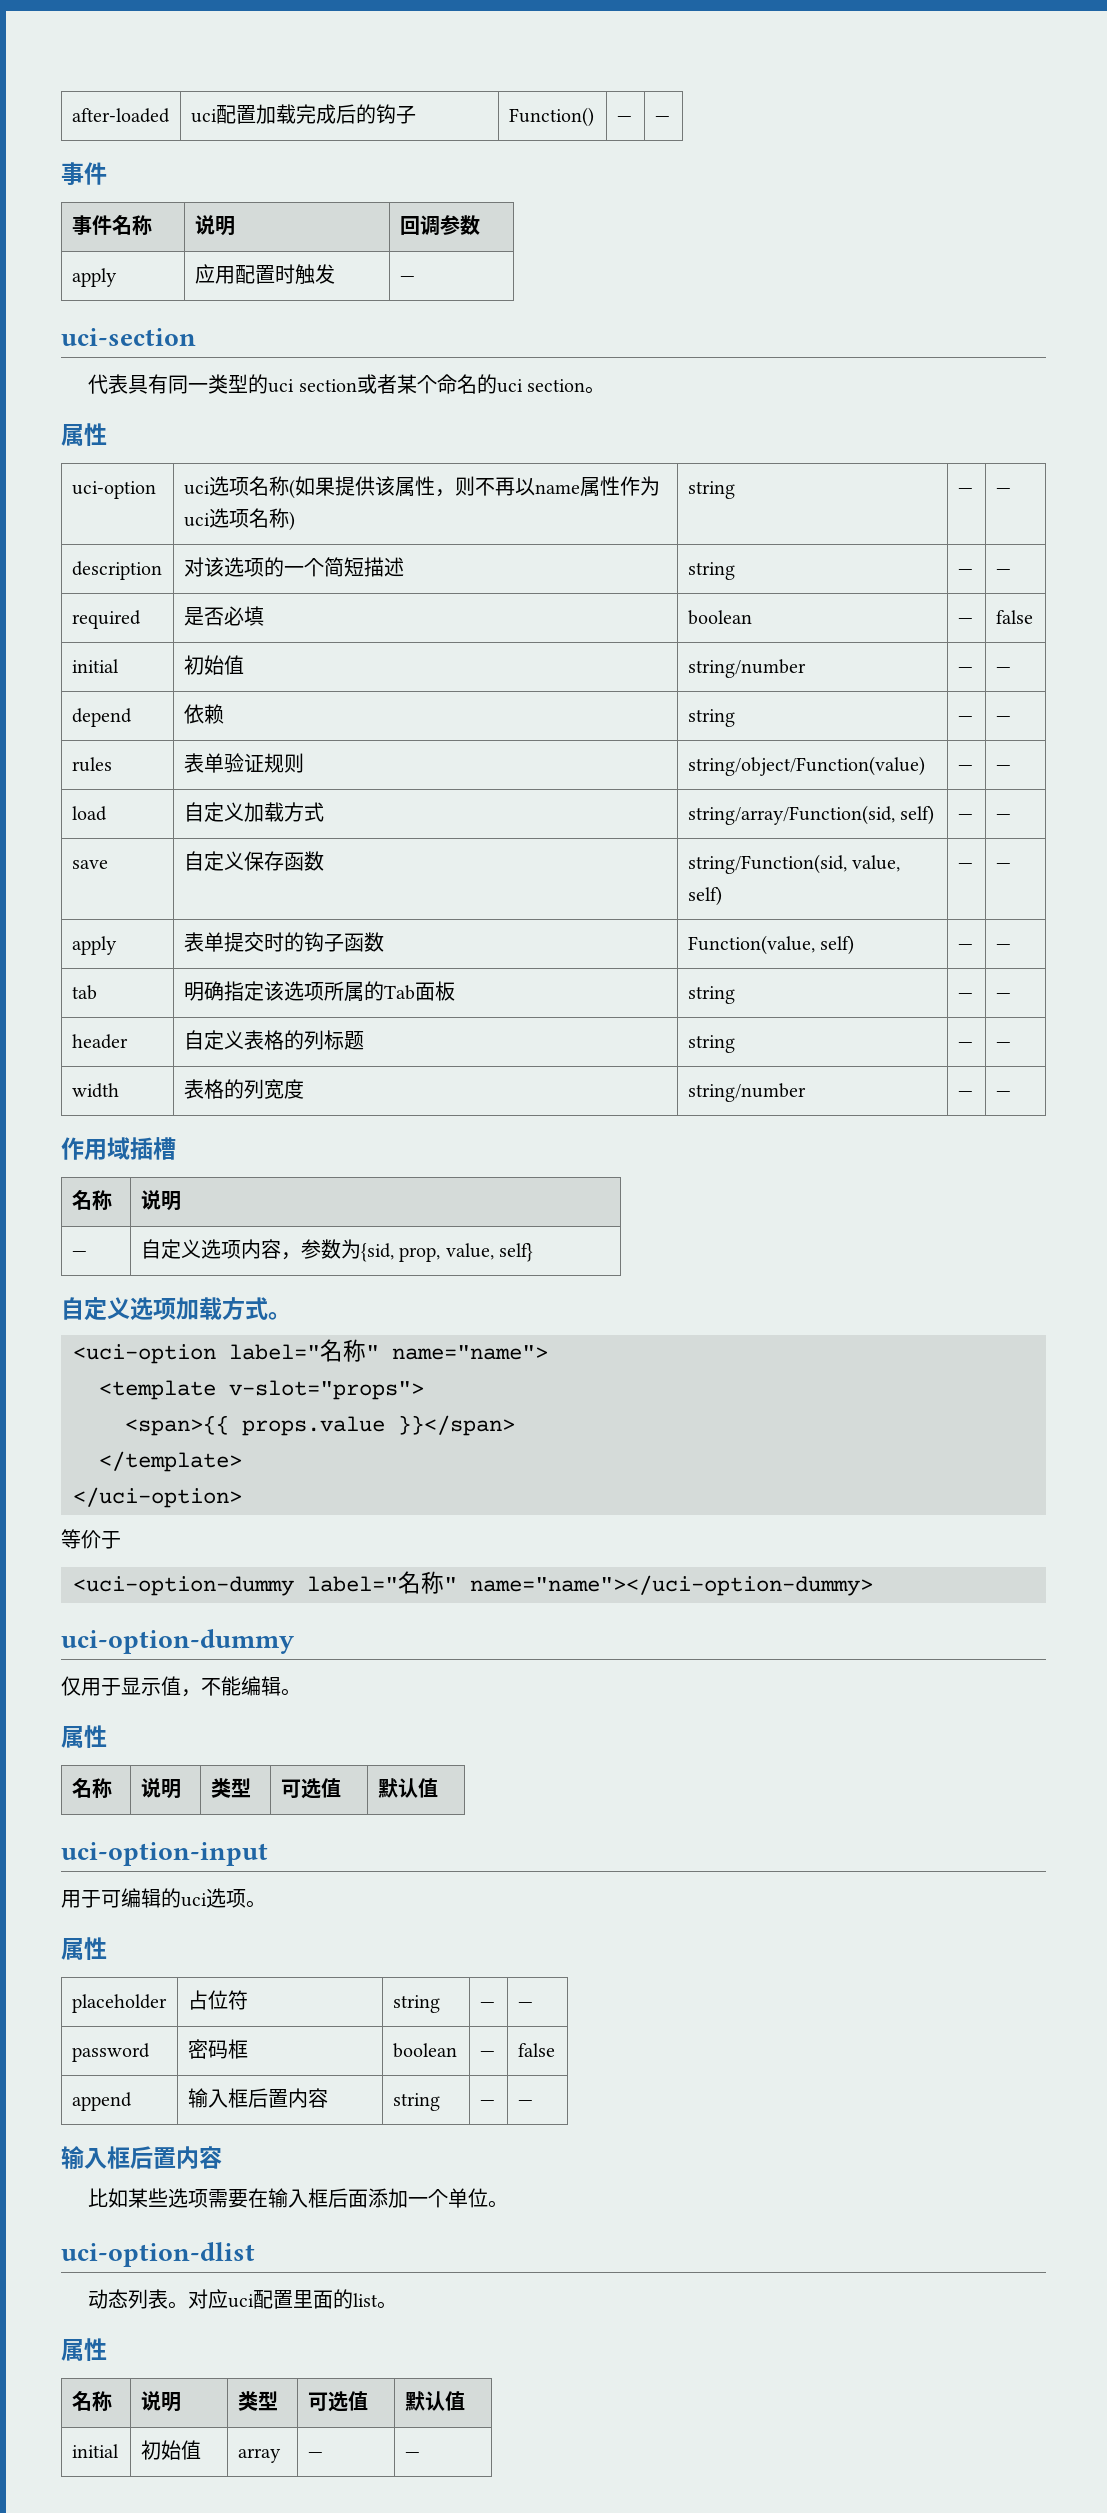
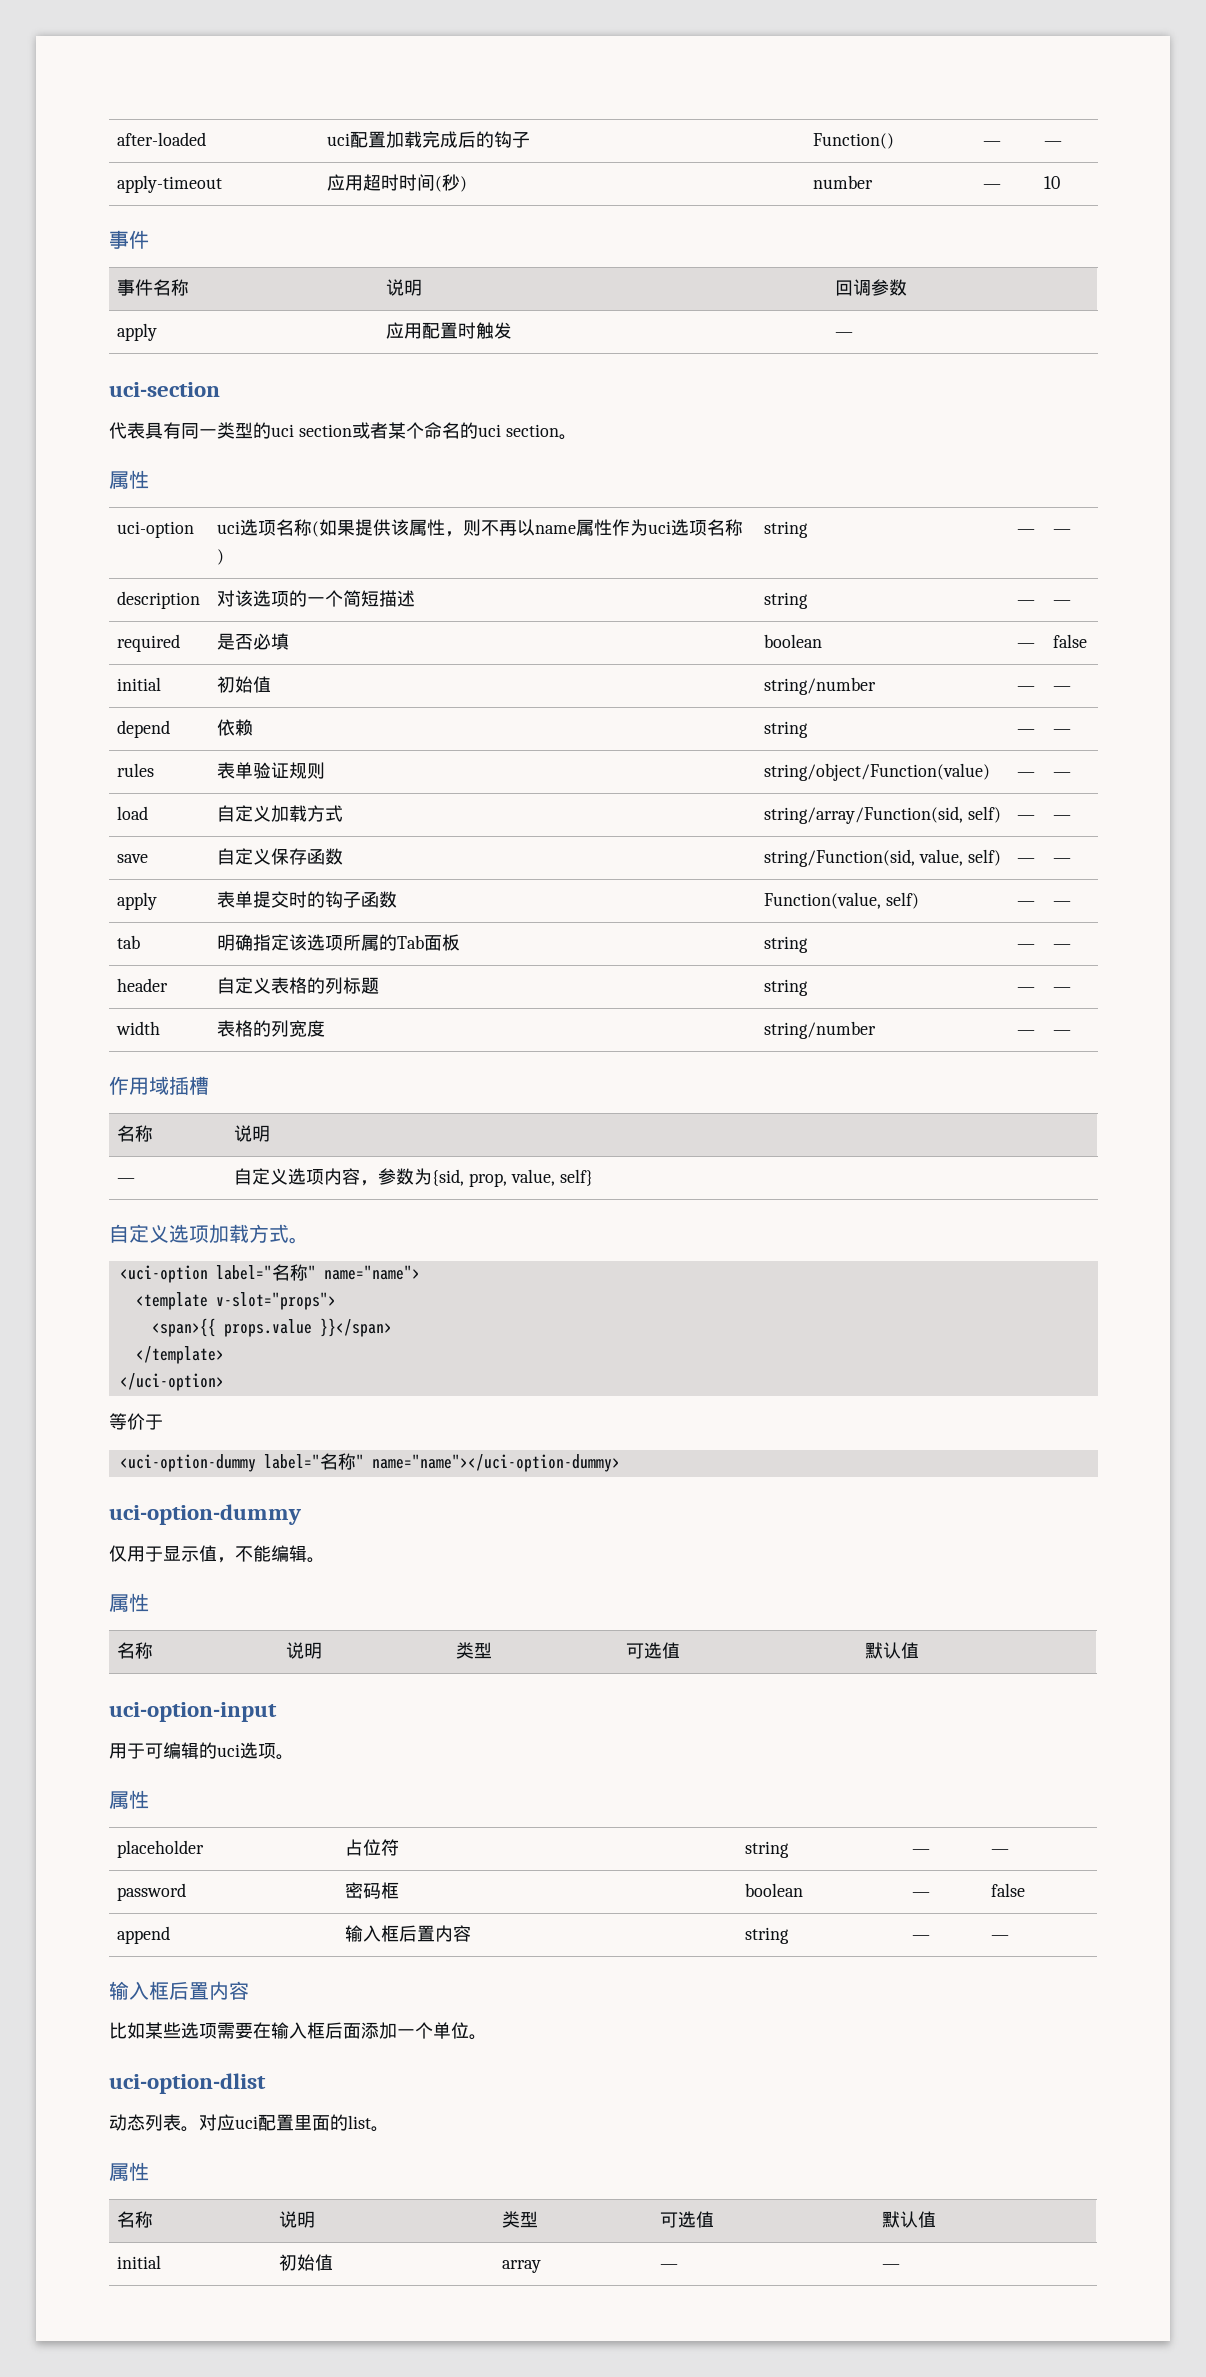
(670, 119) none -> [117,175,223,193] [327,174,468,192] [813,175,874,189] [983,184,1002,189] [1044,176,1061,189] // apply-timeout | 应用超时时间(秒) | number | — | 10

